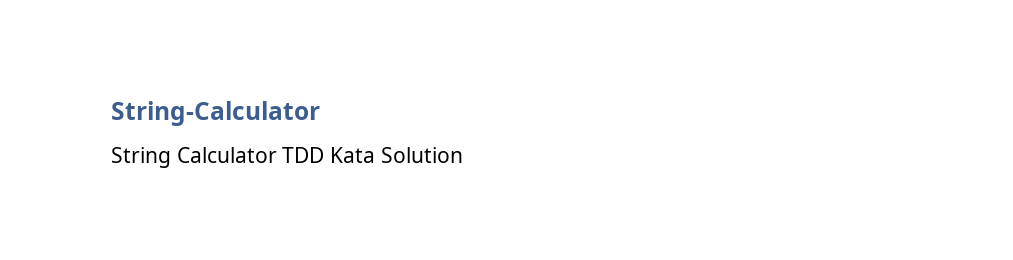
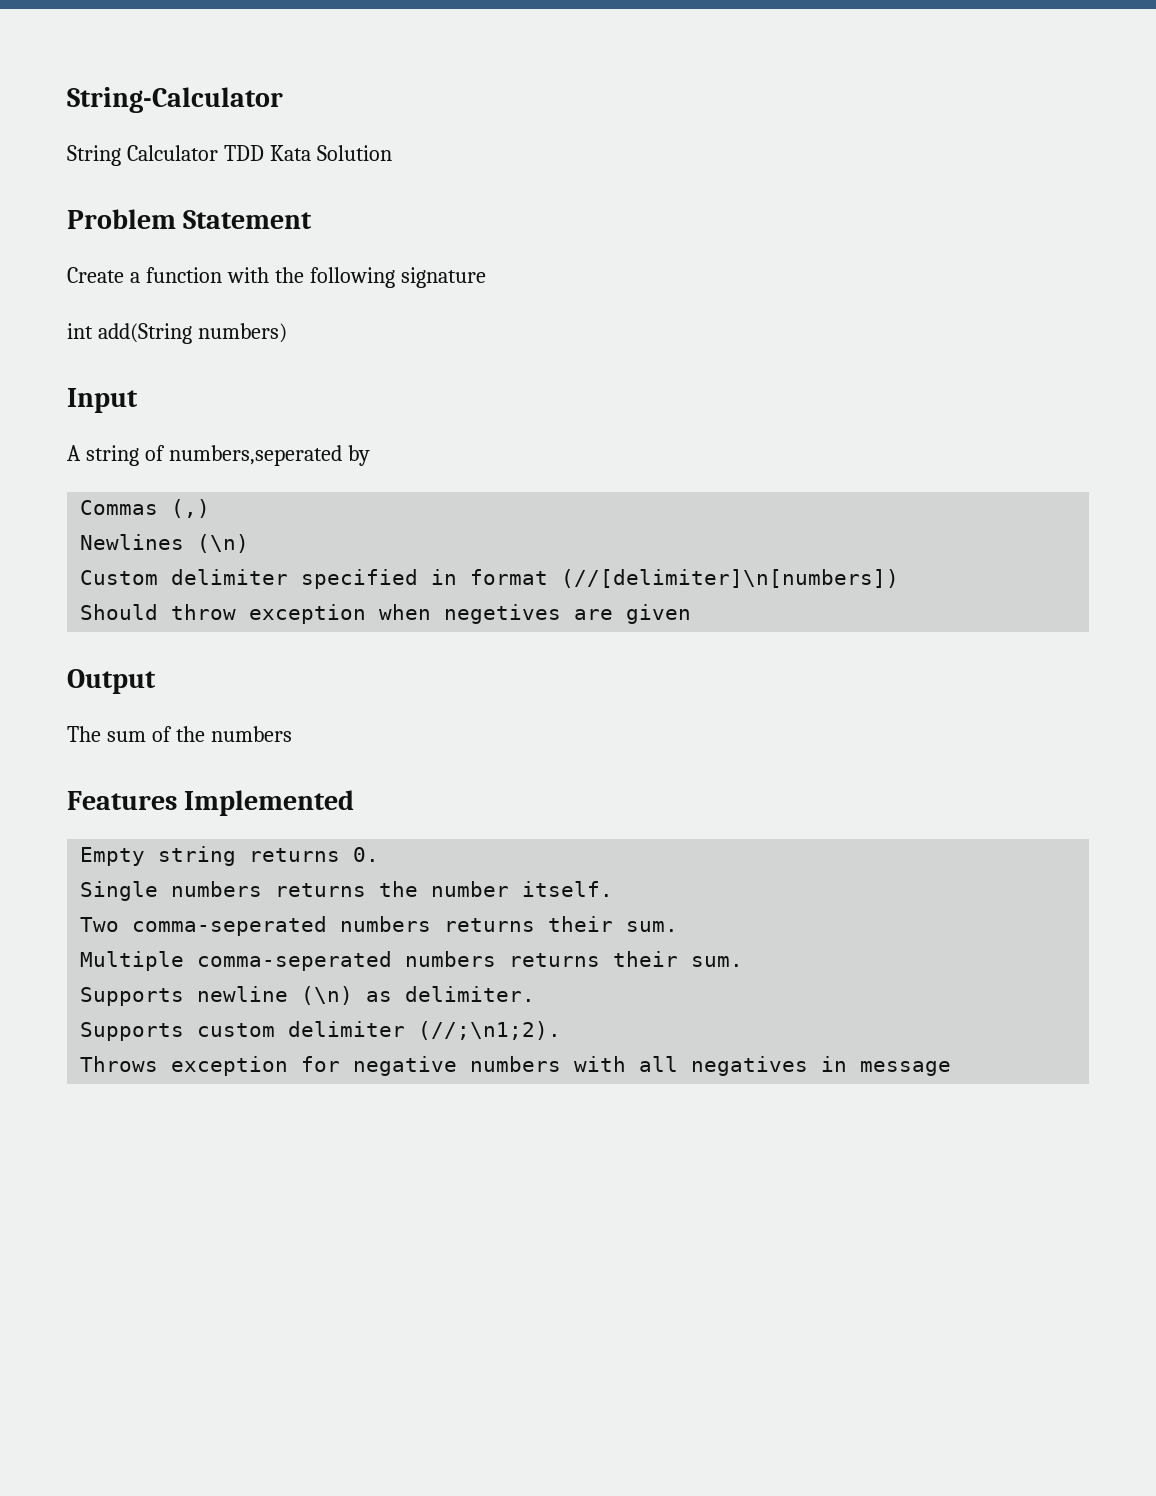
(463, 155) none -> [67,209,313,229] [67,267,486,288] [67,323,287,344] [67,388,138,413] [67,445,370,466] [80,499,211,518] [80,534,250,553] [80,569,900,589] [80,604,692,624] [67,669,156,694] [67,726,292,742] [67,790,355,816] [80,846,380,866] [80,881,614,901] [80,916,679,936] [80,951,744,971] [80,986,536,1006] [80,1021,562,1041] [80,1056,952,1076] // Problem Statement // Create a function with the following signature // int add(String numbers) // Input // A string of numbers,seperated by // Commas (,) // Newlines (\n) // Custom delimiter specified in format (//[delimiter]\n[numbers]) // Should throw exception when negetives are given // Output // The sum of the numbers // Features Implemented // Empty string returns 0. // Single numbers returns the number itself. // Two comma-seperated numbers returns their sum. // Multiple comma-seperated numbers returns their sum. // Supports newline (\n) as delimiter. // Supports custom delimiter (//;\n1;2). // Throws exception for negative numbers with all negatives in message

